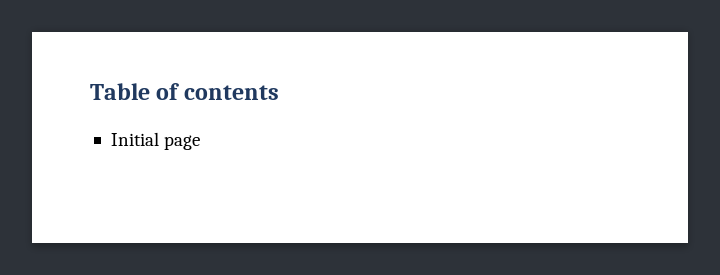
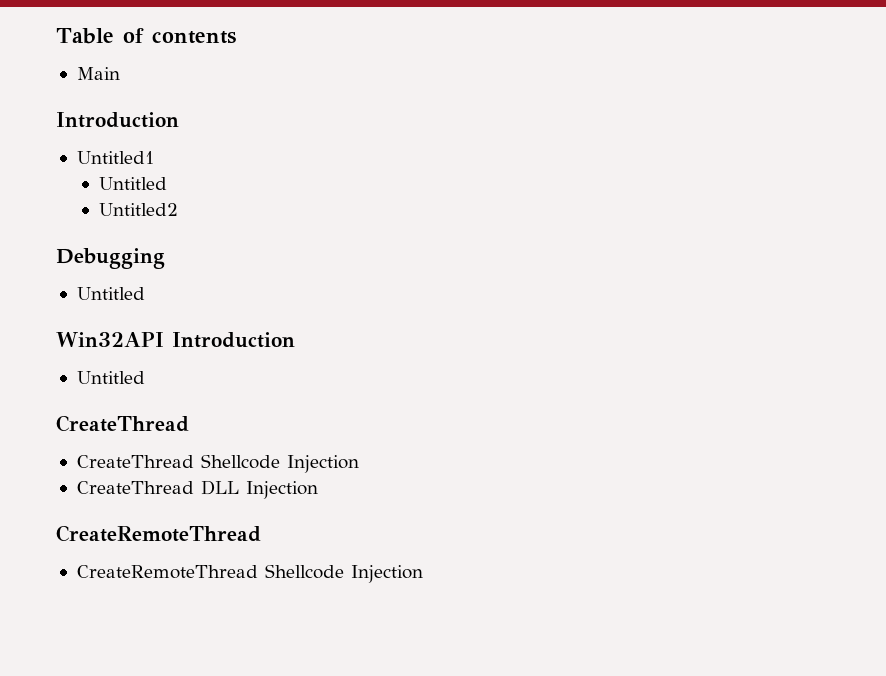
[110,132,201,150] Initial page -> [76,67,120,80] [56,112,179,128] [76,151,154,164] [99,177,168,190] [99,203,179,216] [56,248,165,269] [76,287,145,300] [56,332,295,348] [76,371,145,384] [56,415,189,432] [76,454,359,473] [76,480,318,499] [56,525,261,542] [76,564,423,583] Main // Introduction // Untitled1 // Untitled // Untitled2 // Debugging // Untitled // Win32API Introduction // Untitled // CreateThread // CreateThread Shellcode Injection // CreateThread DLL Injection // CreateRemoteThread // CreateRemoteThread Shellcode Injection

